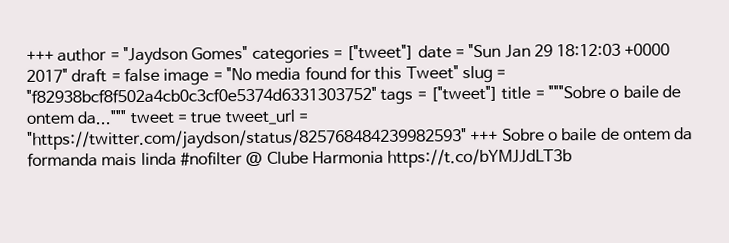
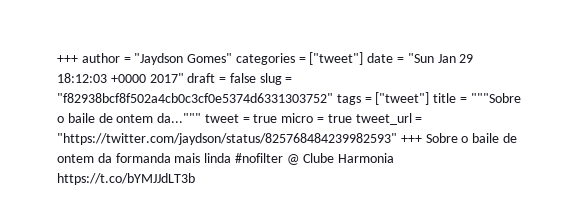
[163,65,459,86] image = "No media found for this Tweet" -> (256, 78) none
(223, 118) none -> [281,113,352,123] micro = true

